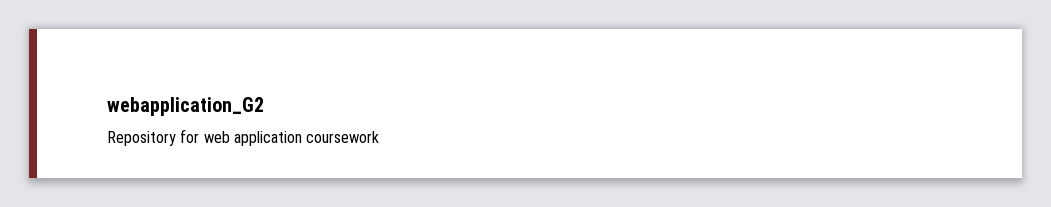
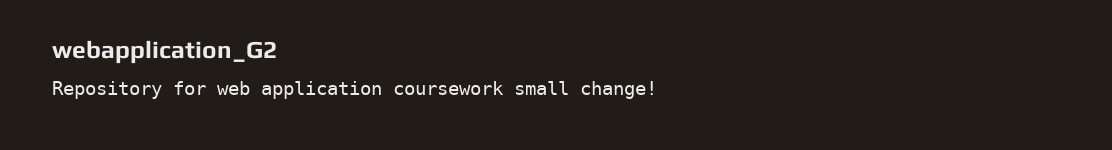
(380, 137) none -> [514,81,657,99] small change!

